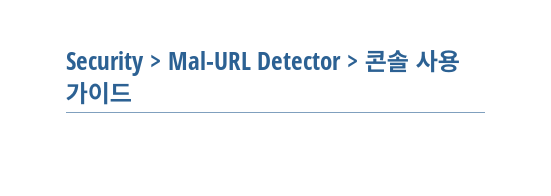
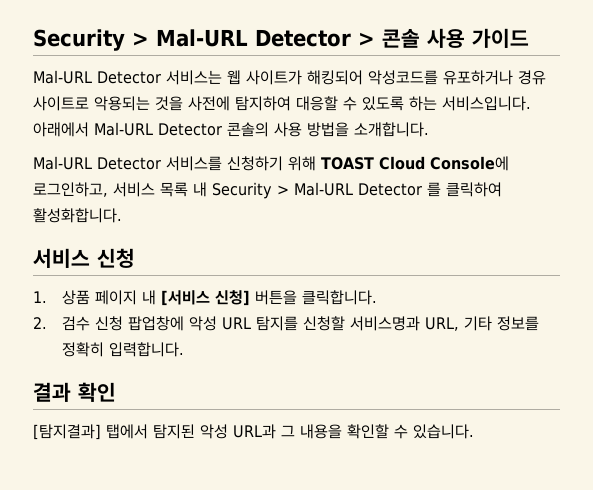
(132, 93) none -> [33,70,546,85] [33,96,531,111] [33,122,429,137] [33,156,509,171] [33,182,502,199] [33,208,122,223] [33,248,135,268] [33,290,377,306] [33,316,539,331] [61,342,184,357] [33,382,116,402] [33,424,474,440] // Mal-URL Detector 서비스는 웹 사이트가 해킹되어 악성코드를 유포하거나 경유 사이트로 악용되는 것을 사전에 탐지하여 대응할 수 있도록 하는 서비스입니다. 아래에서 Mal-URL Detector 콘솔의 사용 방법을 소개합니다. // Mal-URL Detector 서비스를 신청하기 위해 TOAST Cloud Console에 로그인하고, 서비스 목록 내 Security > Mal-URL Detector 를 클릭하여 활성화합니다. // 서비스 신청 // 1. 상품 페이지 내 [서비스 신청] 버튼을 클릭합니다. // 2. 검수 신청 팝업창에 악성 URL 탐지를 신청할 서비스명과 URL, 기타 정보를 정확히 입력합니다. // 결과 확인 // [탐지결과] 탭에서 탐지된 악성 URL과 그 내용을 확인할 수 있습니다.

